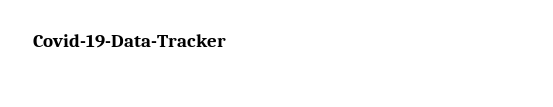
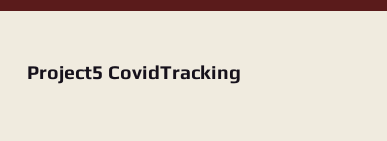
[33,34,226,48] Covid-19-Data-Tracker -> [27,65,242,84] Project5 CovidTracking

